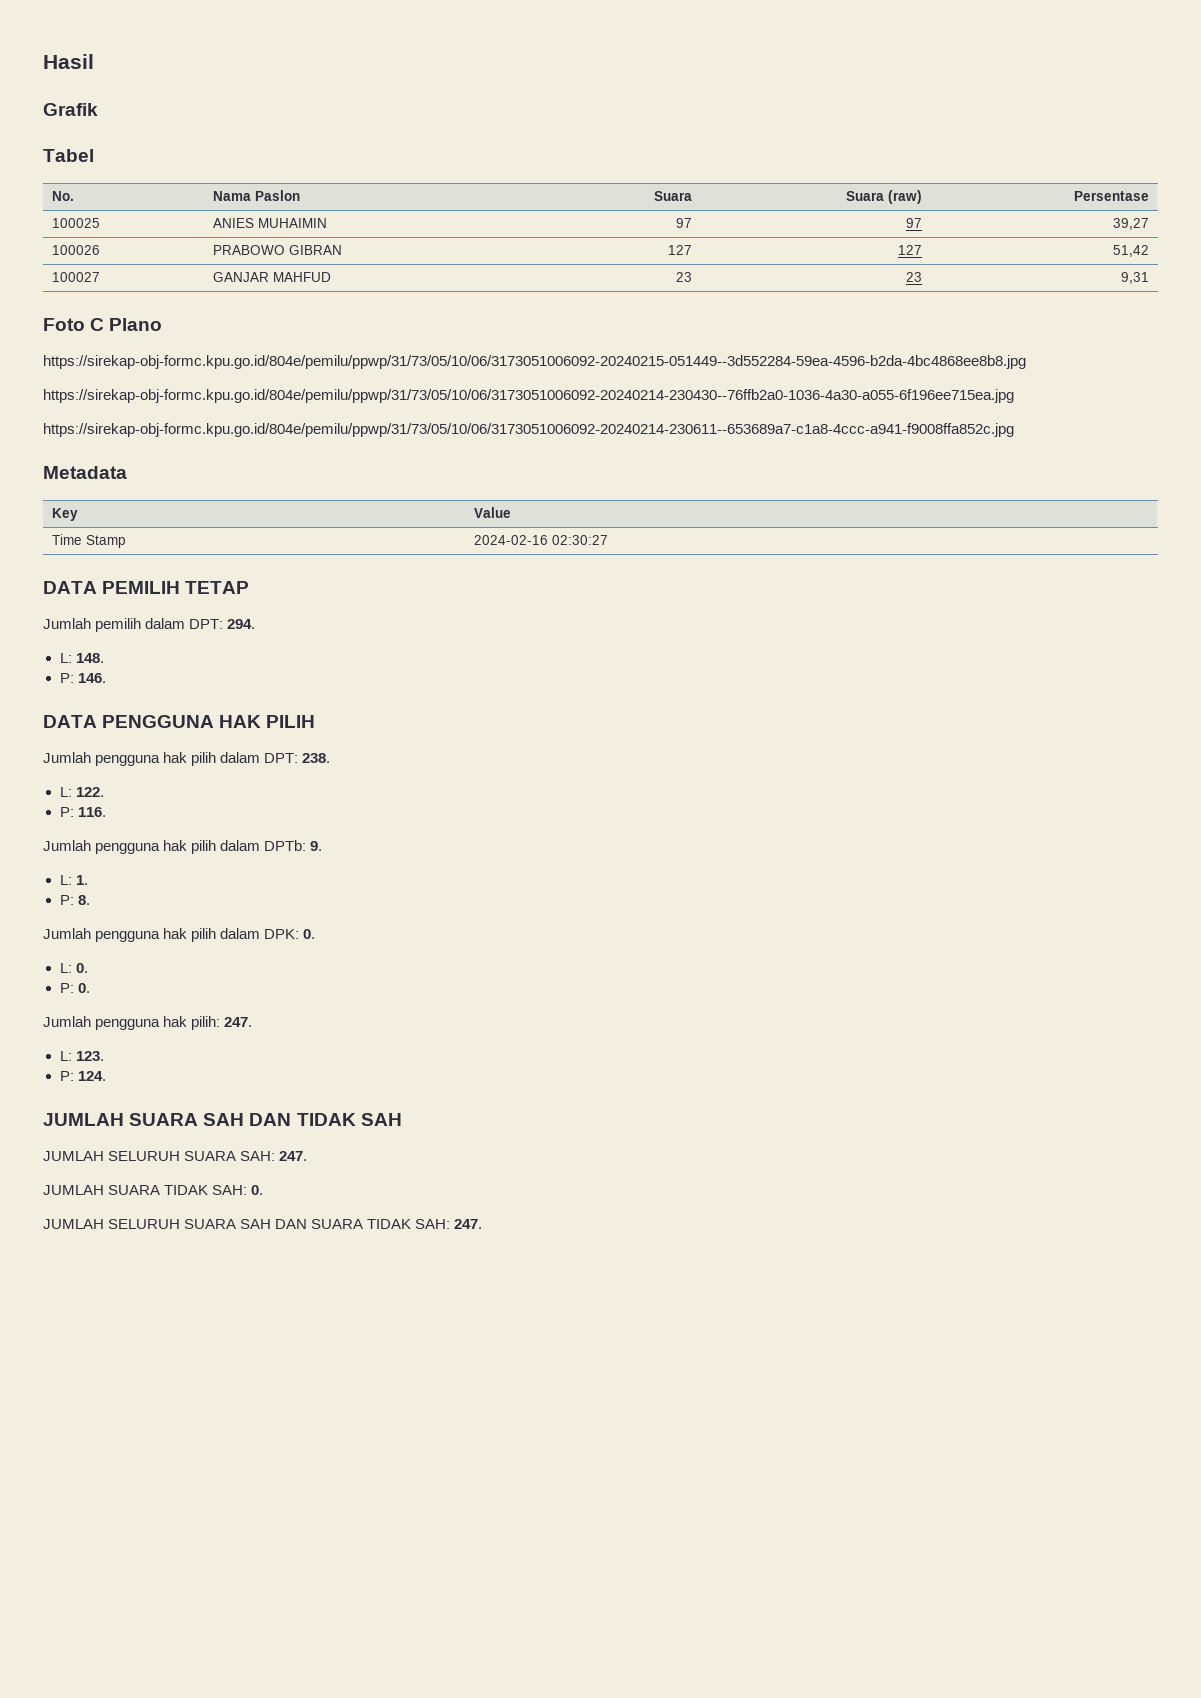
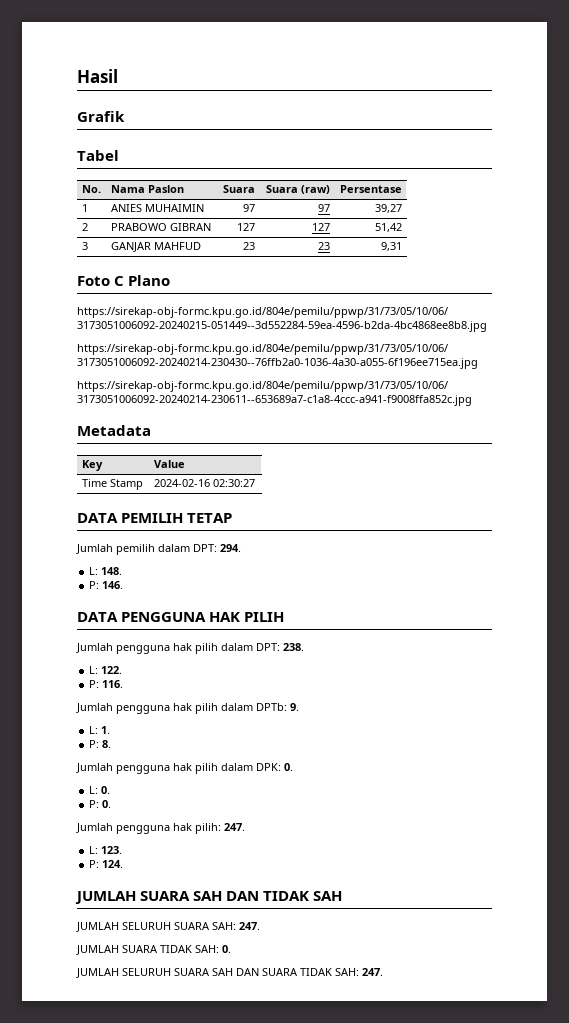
[52,218,101,228] 100025 -> [81,204,88,212] 1
[52,245,101,255] 100026 -> [81,223,88,231] 2
[52,272,101,282] 100027 -> [81,242,88,250] 3

